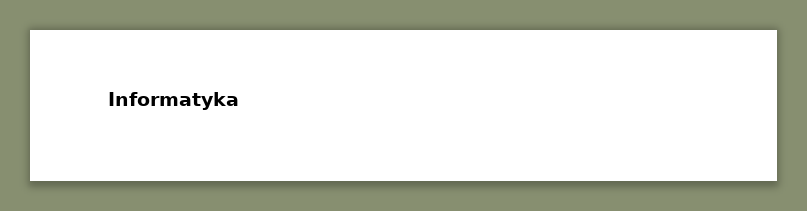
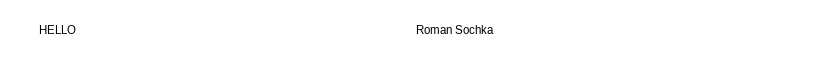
[108,92,239,110] Informatyka -> [39,25,76,34] [416,25,495,34] HELLO // Roman Sochka

